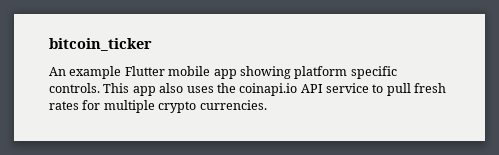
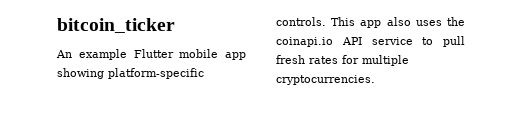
[294,66,397,79] platform specific -> [108,68,204,79] platform-specific
[158,100,267,113] crypto currencies. -> [276,75,375,85] cryptocurrencies.

